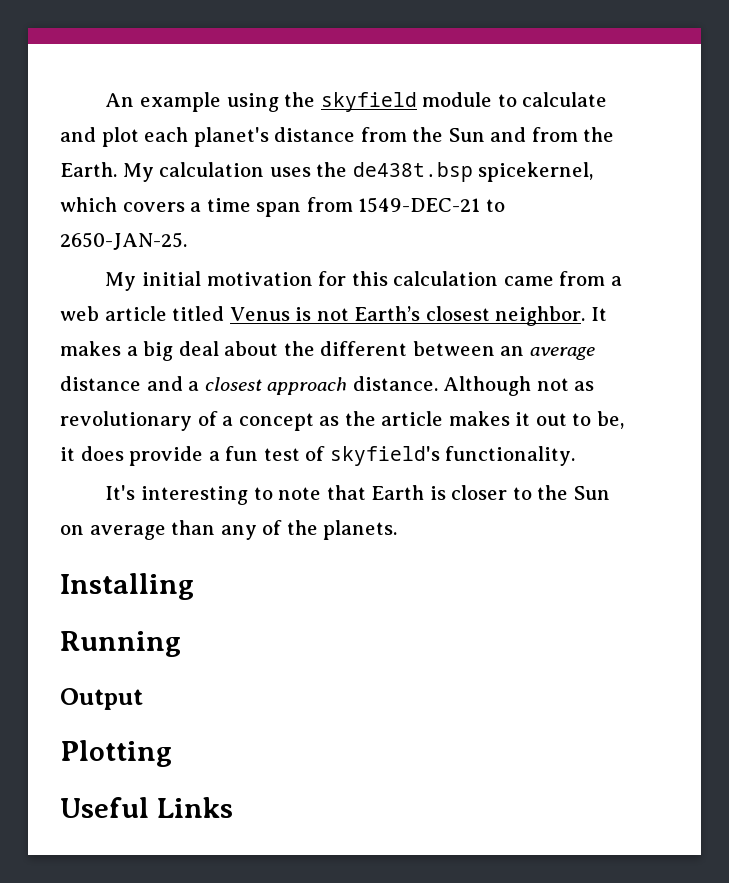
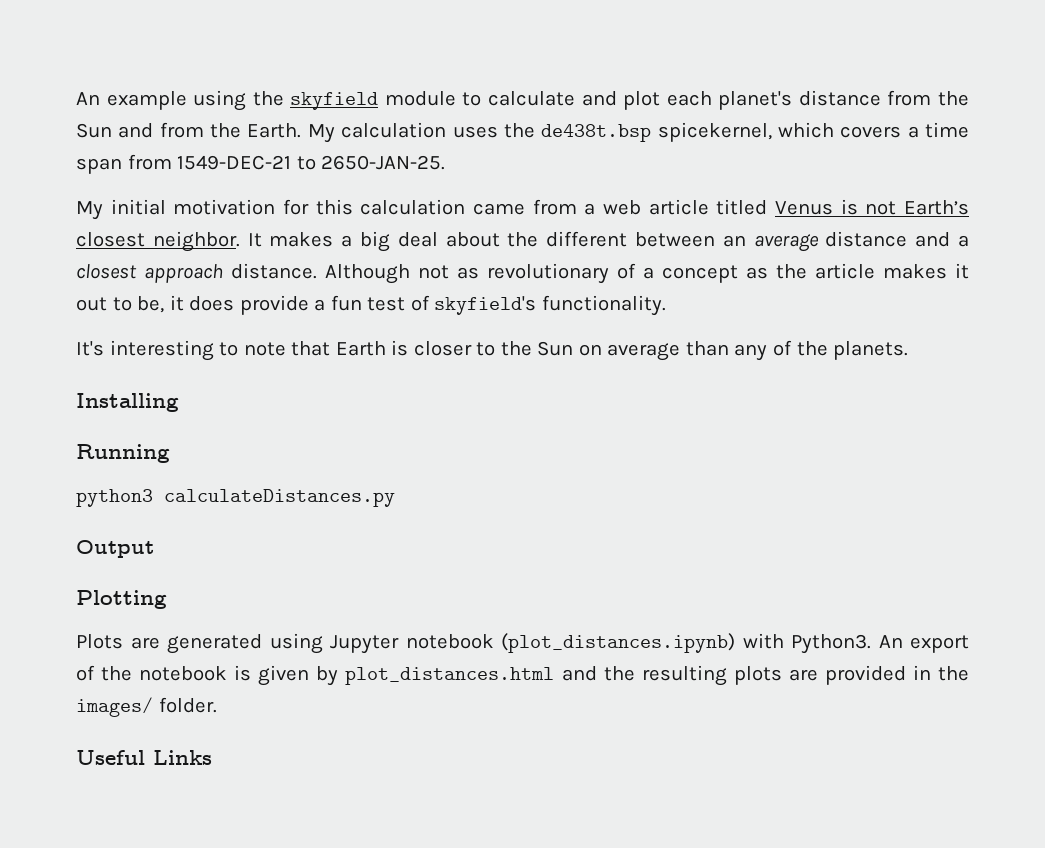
(181, 644) none -> [76,489,395,507] // python3 calculateDistances.py
(172, 753) none -> [76,633,969,654] [76,665,969,686] [76,697,217,717] // Plots are generated using Jupyter notebook (plot_distances.ipynb) with Python3. An export of the notebook is given by plot_distances.html and the resulting plots are provided in the images/ folder.

